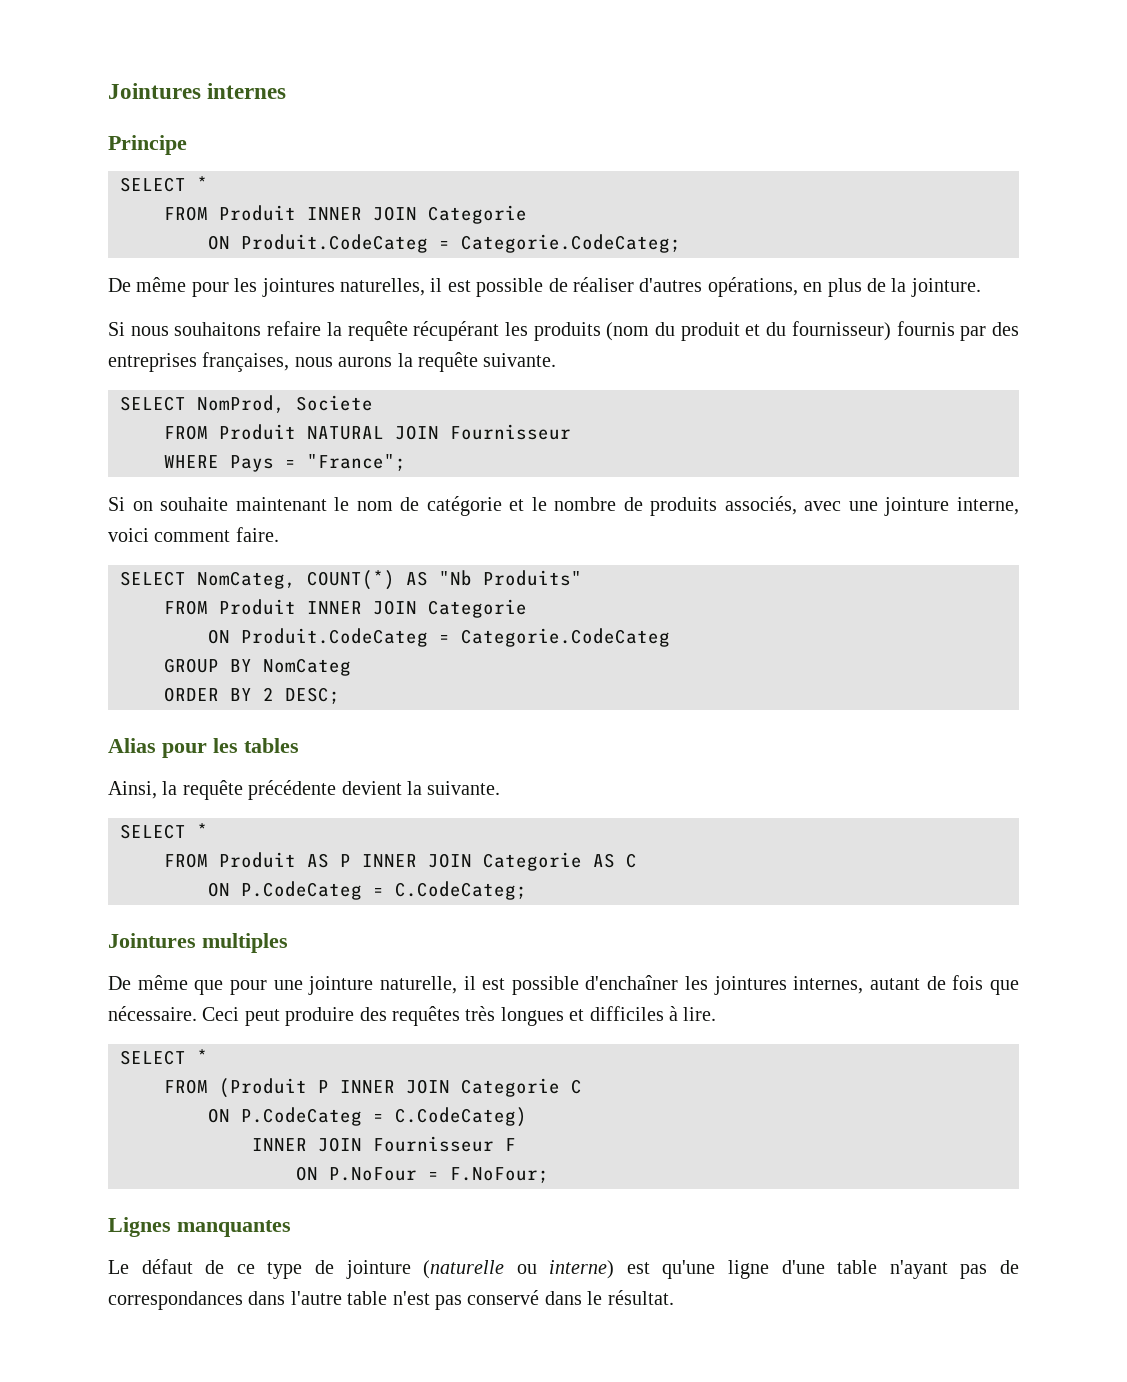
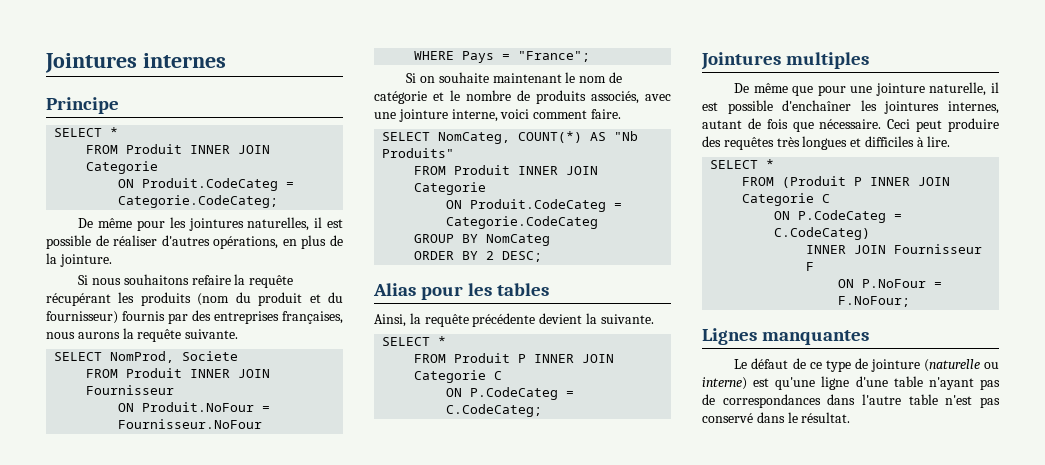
[307,424,571,440] NATURAL JOIN Fournisseur -> [190,369,271,378] [86,385,175,395] [118,402,271,412] [118,419,263,429] INNER JOIN Fournisseur // ON Produit.NoFour = Fournisseur.NoFour
[307,852,615,871] AS P INNER JOIN Categorie AS -> [518,354,615,363] [414,370,487,383] P INNER JOIN Categorie

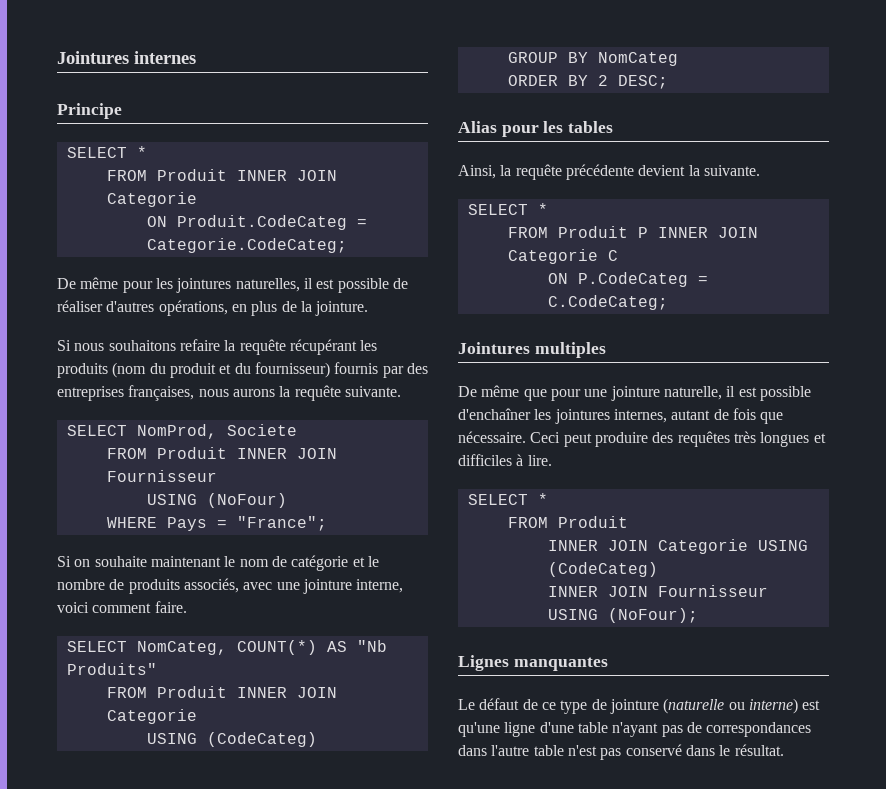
[118,402,271,412] [118,419,263,429] ON Produit.NoFour = Fournisseur.NoFour -> [146,493,287,508] USING (NoFour)
[446,199,623,212] [446,216,599,229] ON Produit.CodeCateg = Categorie.CodeCateg -> [146,732,317,747] USING (CodeCateg)
[782,176,951,188] [742,193,831,206] [774,210,903,223] [774,227,871,240] [806,244,983,254] [806,262,815,271] [838,279,943,288] [838,296,911,307] (Produit P INNER JOIN Categorie C // ON P.CodeCateg = C.CodeCateg) // INNER JOIN Fournisseur F // ON P.NoFour = F.NoFour; -> [557,516,628,528] [547,539,808,554] [547,562,658,577] [547,585,768,597] [547,608,698,623] Produit // INNER JOIN Categorie USING (CodeCateg) // INNER JOIN Fournisseur USING (NoFour);

